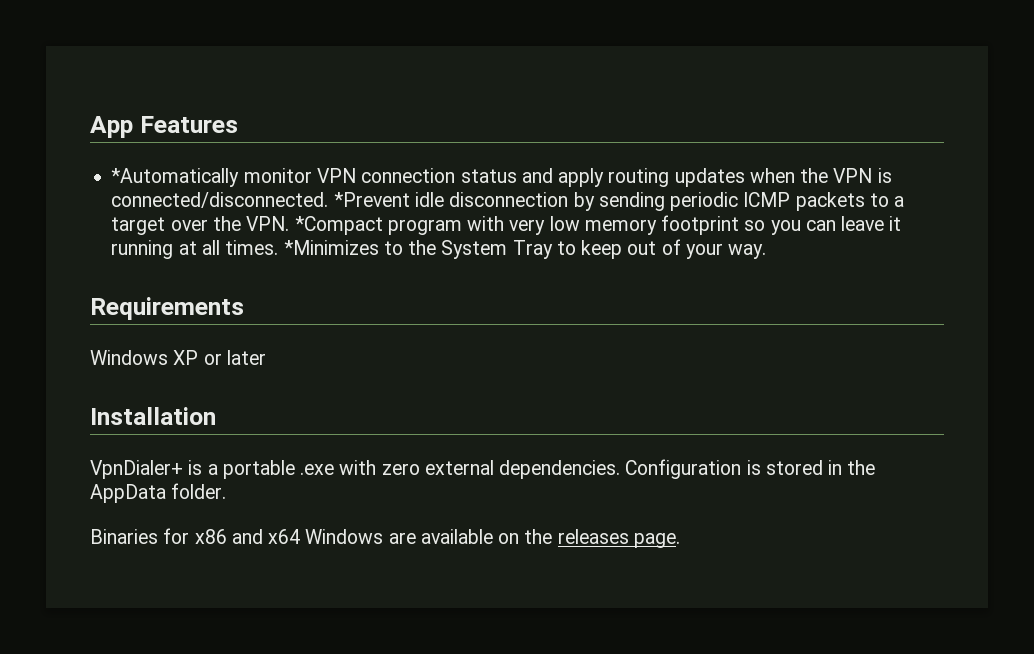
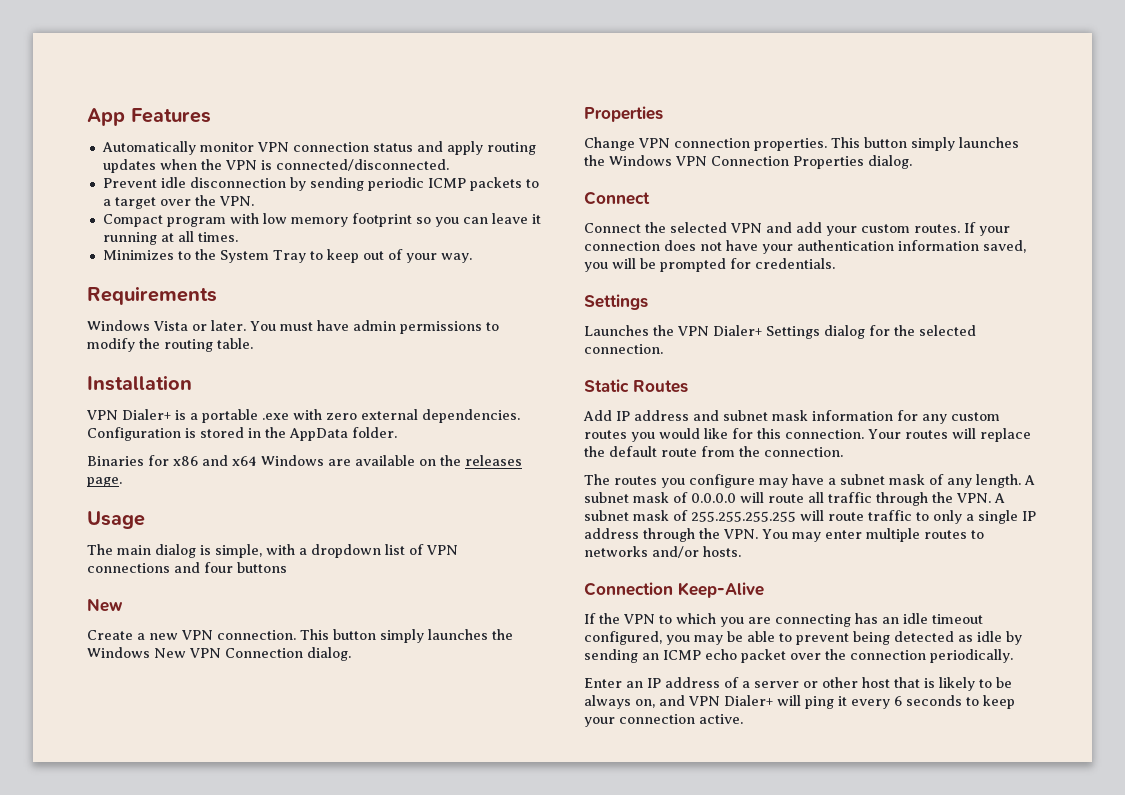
[111,168,240,187] *Automatically -> [101,141,196,155] Automatically
[333,192,410,207] *Prevent -> [102,178,157,188] // Prevent
[294,216,383,235] *Compact -> [102,214,163,227] // Compact
[509,219,546,235] very -> (259, 218) none
[283,240,379,255] *Minimizes -> [102,250,174,260] // Minimizes
[173,350,266,365] XP or later -> [153,320,499,334] [87,338,253,352] Vista or later. You must have admin permissions to modify the routing table.
[90,460,183,479] VpnDialer+ -> [86,409,171,420] VPN Dialer+
(680, 540) none -> [87,511,145,529] [87,544,458,558] [87,562,287,573] [87,598,123,612] [87,629,513,643] [87,647,351,661] [584,106,663,122] [584,137,1019,151] [584,155,912,169] [584,191,650,205] [584,222,1010,236] [584,240,1026,254] [584,258,835,272] [584,294,648,310] [584,325,976,339] [584,344,663,354] [584,379,688,393] [583,410,1000,424] [584,428,1031,442] [584,446,843,457] [584,474,1035,488] [584,492,1005,506] [584,510,1036,524] [584,528,984,542] [584,546,741,558] [584,582,764,598] [584,613,983,627] [584,631,1022,645] [584,649,1013,663] [584,677,1012,691] [584,695,1015,709] [584,714,743,727] // Usage // The main dialog is simple, with a dropdown list of VPN connections and four buttons // New // Create a new VPN connection. This button simply launches the Windows New VPN Connection dialog. // Properties // Change VPN connection properties. This button simply launches the Windows VPN Connection Properties dialog. // Connect // Connect the selected VPN and add your custom routes. If your connection does not have your authentication information saved, you will be prompted for credentials. // Settings // Launches the VPN Dialer+ Settings dialog for the selected connection. // Static Routes // Add IP address and subnet mask information for any custom routes you would like for this connection. Your routes will replace the default route from the connection. // The routes you configure may have a subnet mask of any length. A subnet mask of 0.0.0.0 will route all traffic through the VPN. A subnet mask of 255.255.255.255 will route traffic to only a single IP address through the VPN. You may enter multiple routes to networks and/or hosts. // Connection Keep-Alive // If the VPN to which you are connecting has an idle timeout configured, you may be able to prevent being detected as idle by sending an ICMP echo packet over the connection periodically. // Enter an IP address of a server or other host that is likely to be always on, and VPN Dialer+ will ping it every 6 seconds to keep your connection active.

